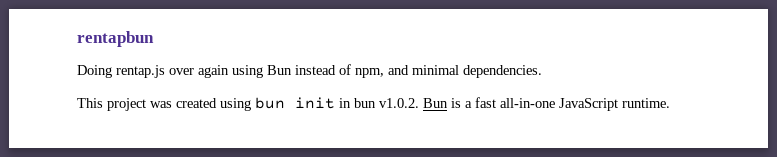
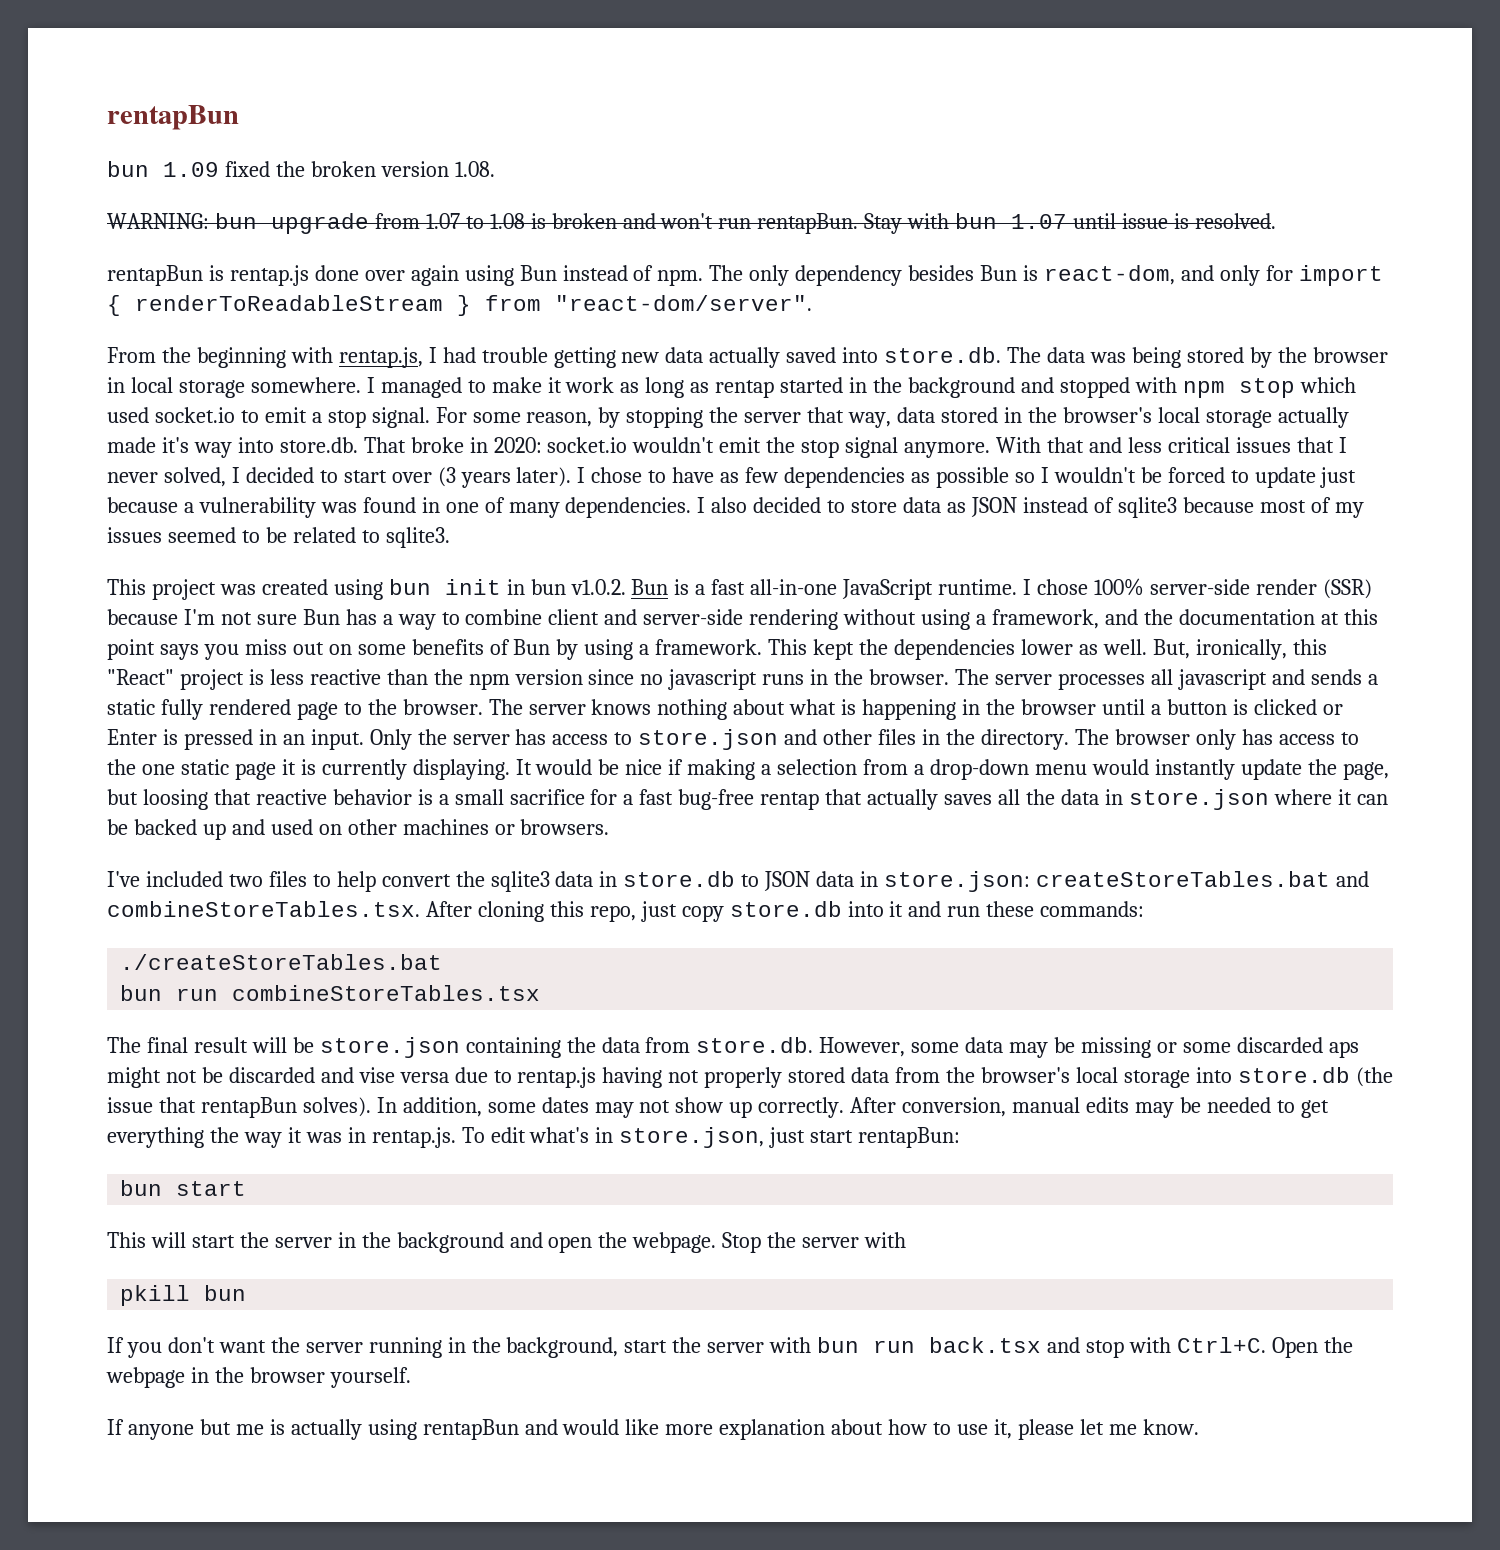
[77,31,154,47] [77,65,165,78] rentapbun // Doing rentap.js -> [107,105,239,130] [107,161,495,177] [107,213,1276,234] [107,265,359,286] rentapBun // bun 1.09 fixed the broken version 1.08. // WARNING: bun upgrade from 1.07 to 1.08 is broken and won't run rentapBun. Stay with bun 1.07 until issue is resolved. // rentapBun is rentap.js done
[355,65,542,78] npm, and minimal dependencies. -> [657,265,1383,286] [107,295,812,316] [107,347,1388,368] [107,377,1356,398] [107,407,1349,428] [107,437,1347,458] [107,467,1357,488] [107,497,1364,518] [107,527,450,548] npm. The only dependency besides Bun is react-dom, and only for import { renderToReadableStream } from "react-dom/server". // From the beginning with rentap.js, I had trouble getting new data actually saved into store.db. The data was being stored by the browser in local storage somewhere. I managed to make it work as long as rentap started in the background and stopped with npm stop which used socket.io to emit a stop signal. For some reason, by stopping the server that way, data stored in the browser's local storage actually made it's way into store.db. That broke in 2020: socket.io wouldn't emit the stop signal anymore. With that and less critical issues that I never solved, I decided to start over (3 years later). I chose to have as few dependencies as possible so I wouldn't be forced to update just because a vulnerability was found in one of many dependencies. I also decided to store data as JSON instead of sqlite3 because most of my issues seemed to be related to sqlite3.
(670, 103) none -> [1023,578,1372,599] [107,609,1378,630] [107,639,1327,660] [107,669,1378,690] [107,699,1343,720] [107,729,1359,750] [107,759,1389,780] [107,789,1388,810] [107,819,610,840] [107,871,1369,892] [107,901,1145,922] [120,954,443,970] [120,985,541,1001] [107,1037,1359,1058] [107,1067,1393,1088] [107,1097,1329,1118] [107,1127,961,1148] [120,1180,247,1196] [107,1232,907,1253] [120,1285,247,1306] [107,1337,1353,1358] [106,1367,411,1388] [107,1419,1199,1440] I chose 100% server-side render (SSR) because I'm not sure Bun has a way to combine client and server-side rendering without using a framework, and the documentation at this point says you miss out on some benefits of Bun by using a framework. This kept the dependencies lower as well. But, ironically, this "React" project is less reactive than the npm version since no javascript runs in the browser. The server processes all javascript and sends a static fully rendered page to the browser. The server knows nothing about what is happening in the browser until a button is clicked or Enter is pressed in an input. Only the server has access to store.json and other files in the directory. The browser only has access to the one static page it is currently displaying. It would be nice if making a selection from a drop-down menu would instantly update the page, but loosing that reactive behavior is a small sacrifice for a fast bug-free rentap that actually saves all the data in store.json where it can be backed up and used on other machines or browsers. // I've included two files to help convert the sqlite3 data in store.db to JSON data in store.json: createStoreTables.bat and combineStoreTables.tsx. After cloning this repo, just copy store.db into it and run these commands: // ./createStoreTables.bat // bun run combineStoreTables.tsx // The final result will be store.json containing the data from store.db. However, some data may be missing or some discarded aps might not be discarded and vise versa due to rentap.js having not properly stored data from the browser's local storage into store.db (the issue that rentapBun solves). In addition, some dates may not show up correctly. After conversion, manual edits may be needed to get everything the way it was in rentap.js. To edit what's in store.json, just start rentapBun: // bun start // This will start the server in the background and open the webpage. Stop the server with // pkill bun // If you don't want the server running in the background, start the server with bun run back.tsx and stop with Ctrl+C. Open the webpage in the browser yourself. // If anyone but me is actually using rentapBun and would like more explanation about how to use it, please let me know.

